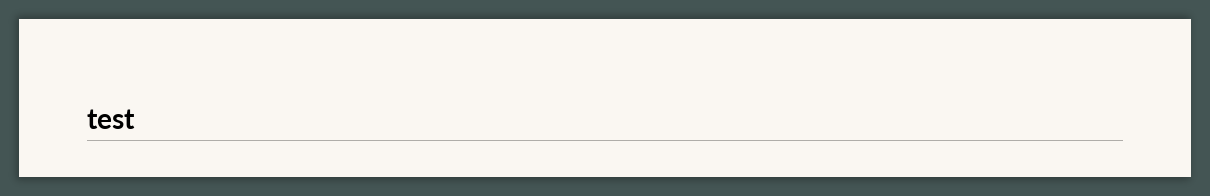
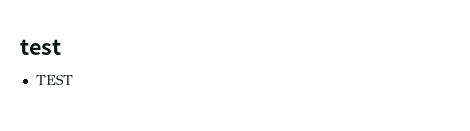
(135, 119) none -> [35,74,73,85] // TEST

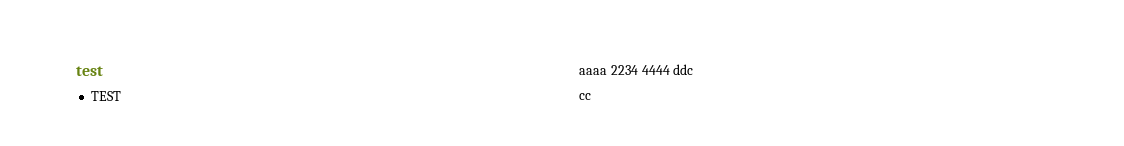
(73, 79) none -> [579,64,694,75] [579,93,591,100] // aaaa 2234 4444 ddc // cc

